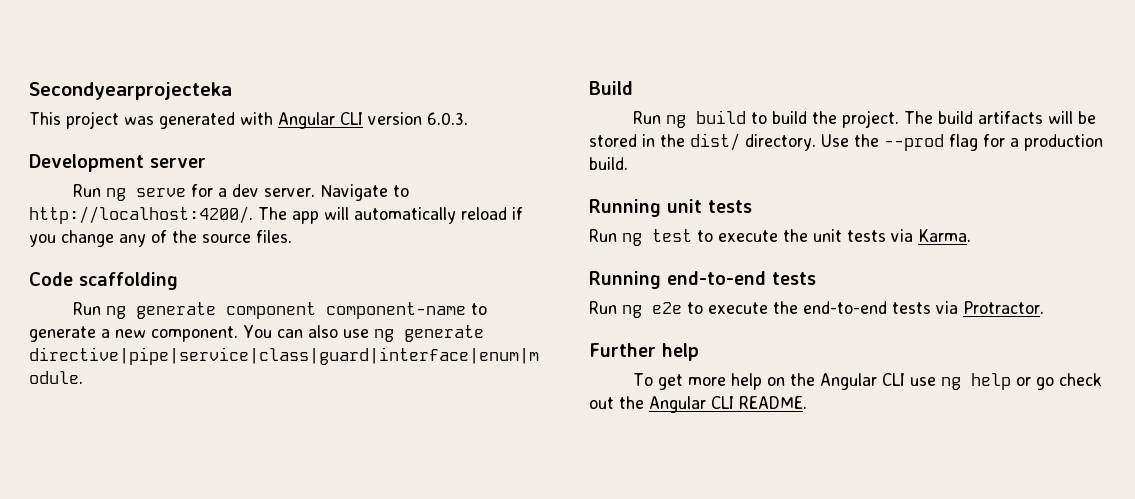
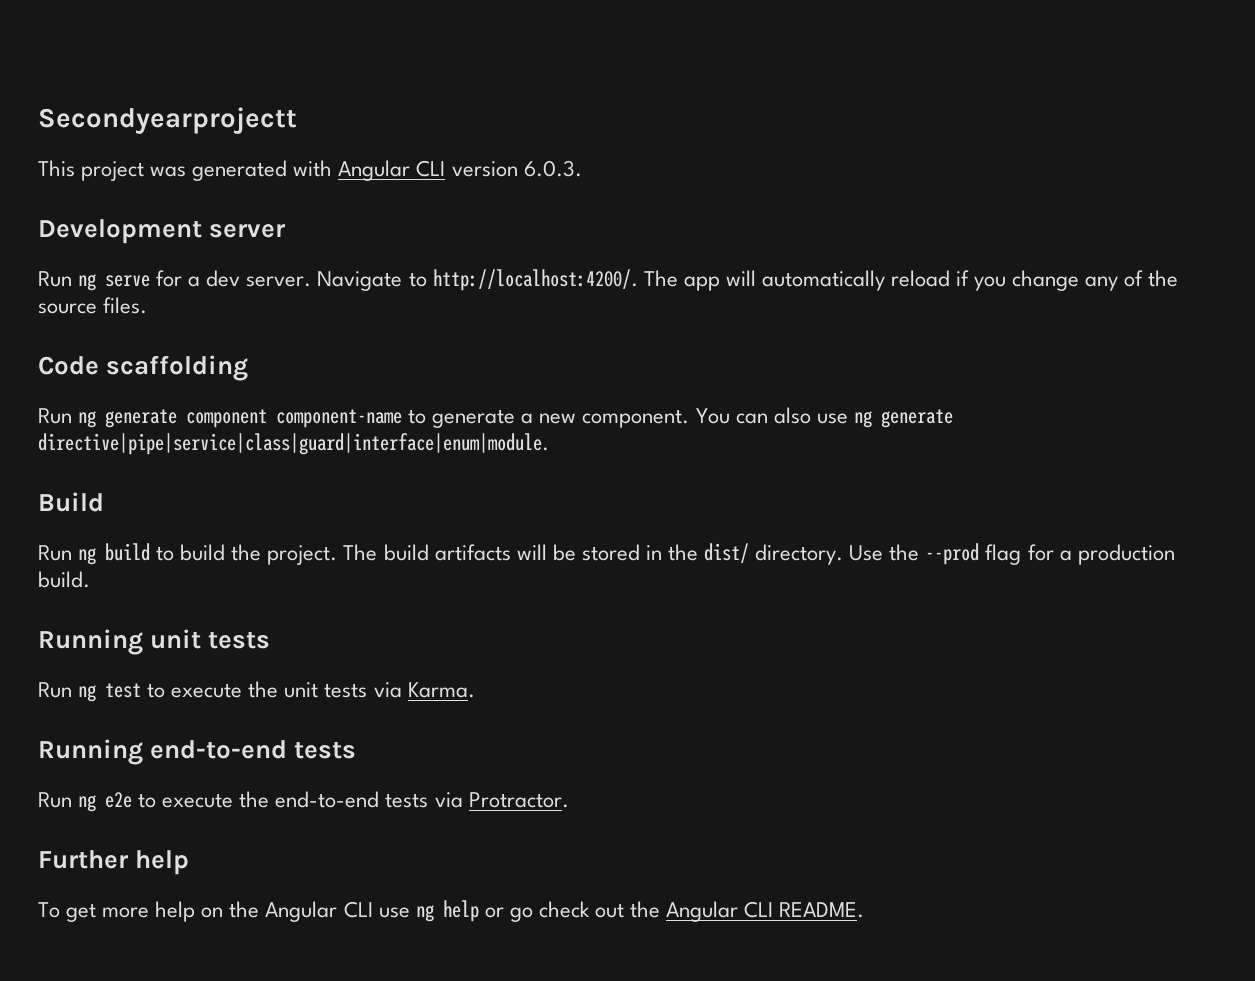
[29,82,232,100] Secondyearprojecteka -> [38,107,297,134] Secondyearprojectt

